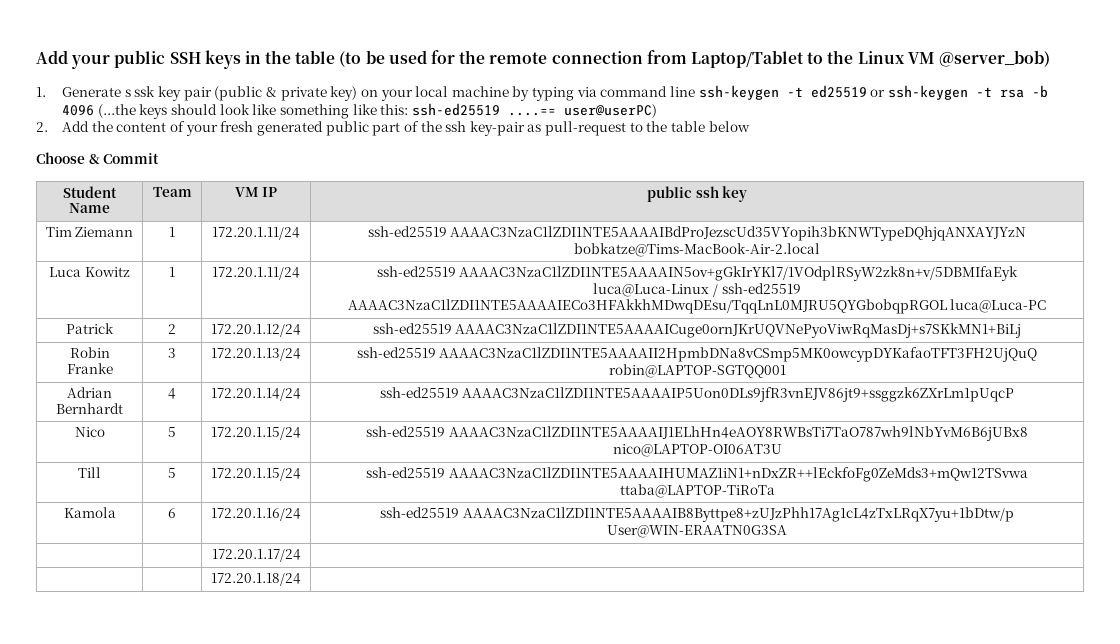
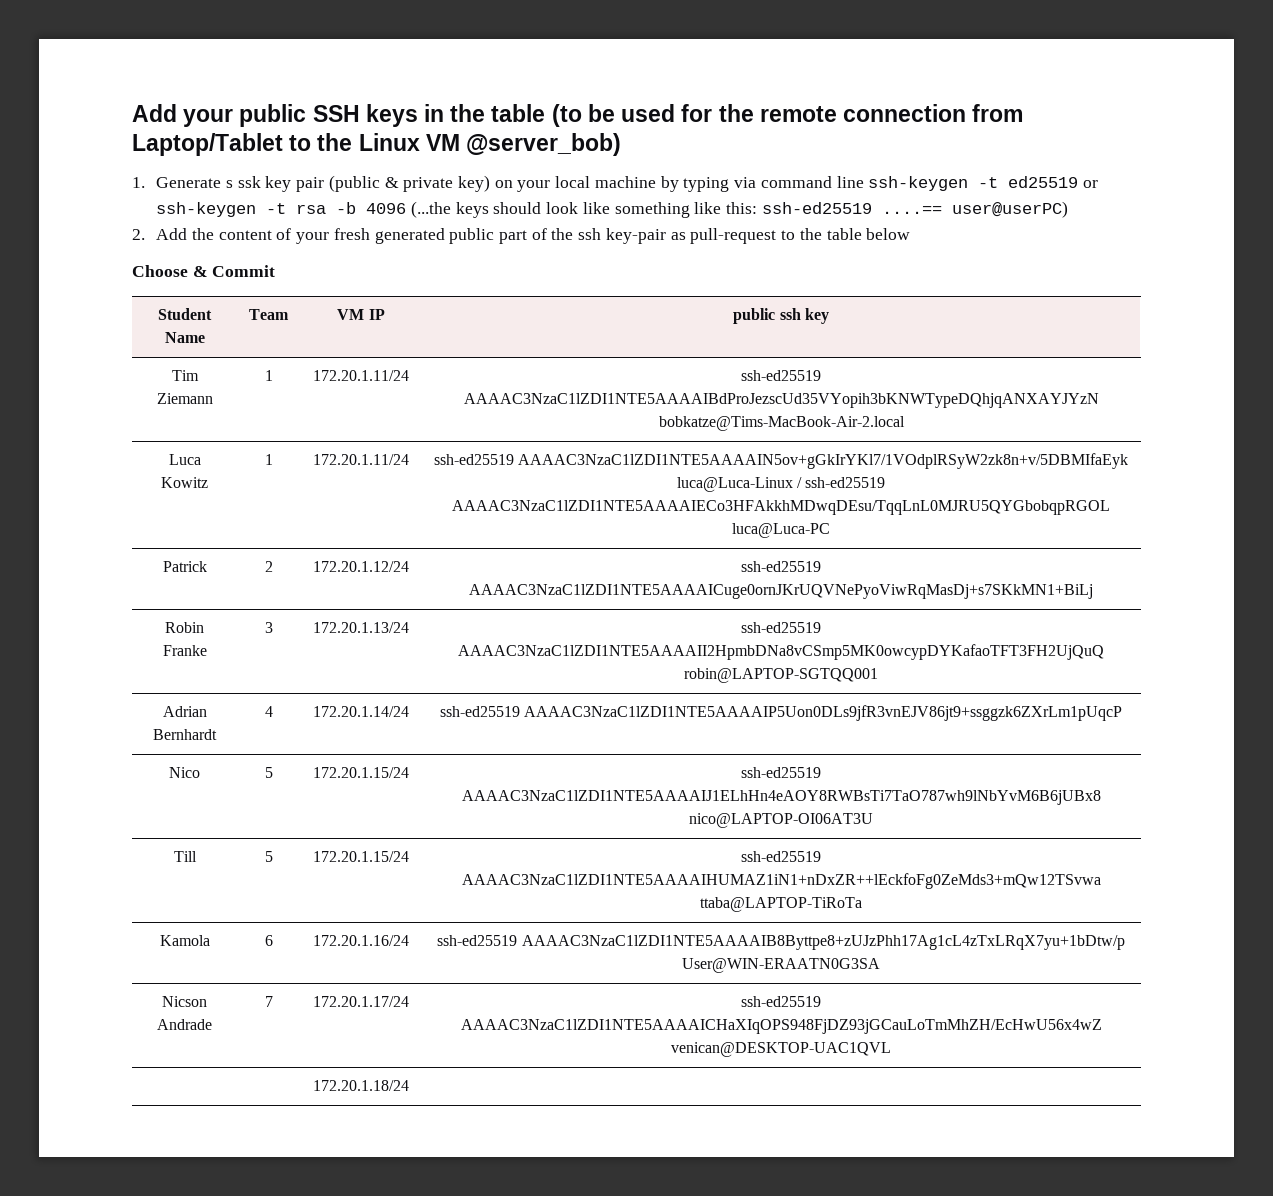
[211,549,301,562] | | 172.20.1.17/24 | -> [162,996,207,1007] [157,1019,212,1030] [264,996,273,1007] [313,996,409,1007] [741,996,821,1007] [460,1019,1102,1034] [671,1042,891,1057] Nicson Andrade | 7 | 172.20.1.17/24 | ssh-ed25519 AAAAC3NzaC1lZDI1NTE5AAAAICHaXIqOPS948FjDZ93jGCauLoTmMhZH/EcHwU56x4wZ venican@DESKTOP-UAC1QVL

